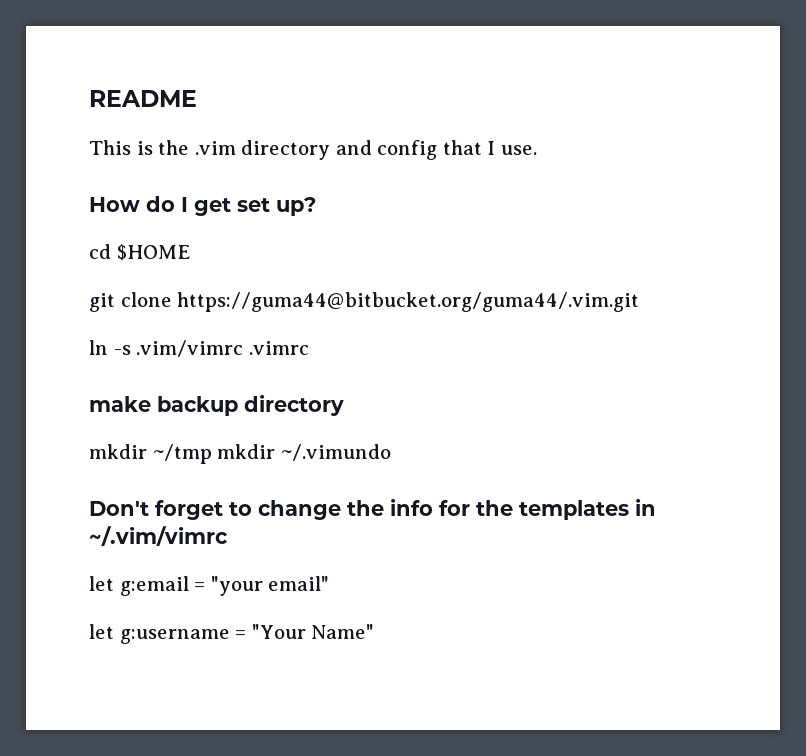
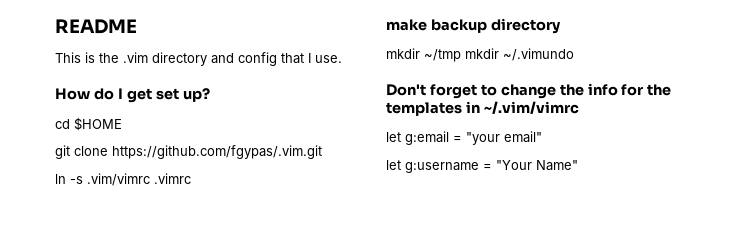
[177,292,640,312] https://guma44@bitbucket.org/guma44/.vim.git -> [112,145,322,159] https://github.com/fgypas/.vim.git

